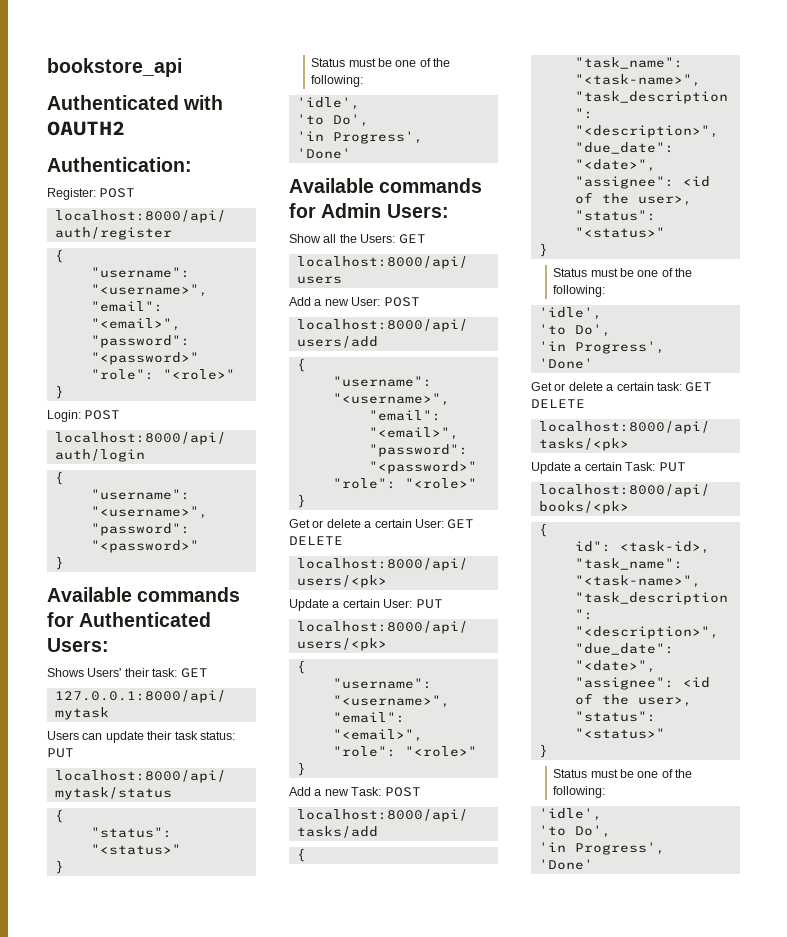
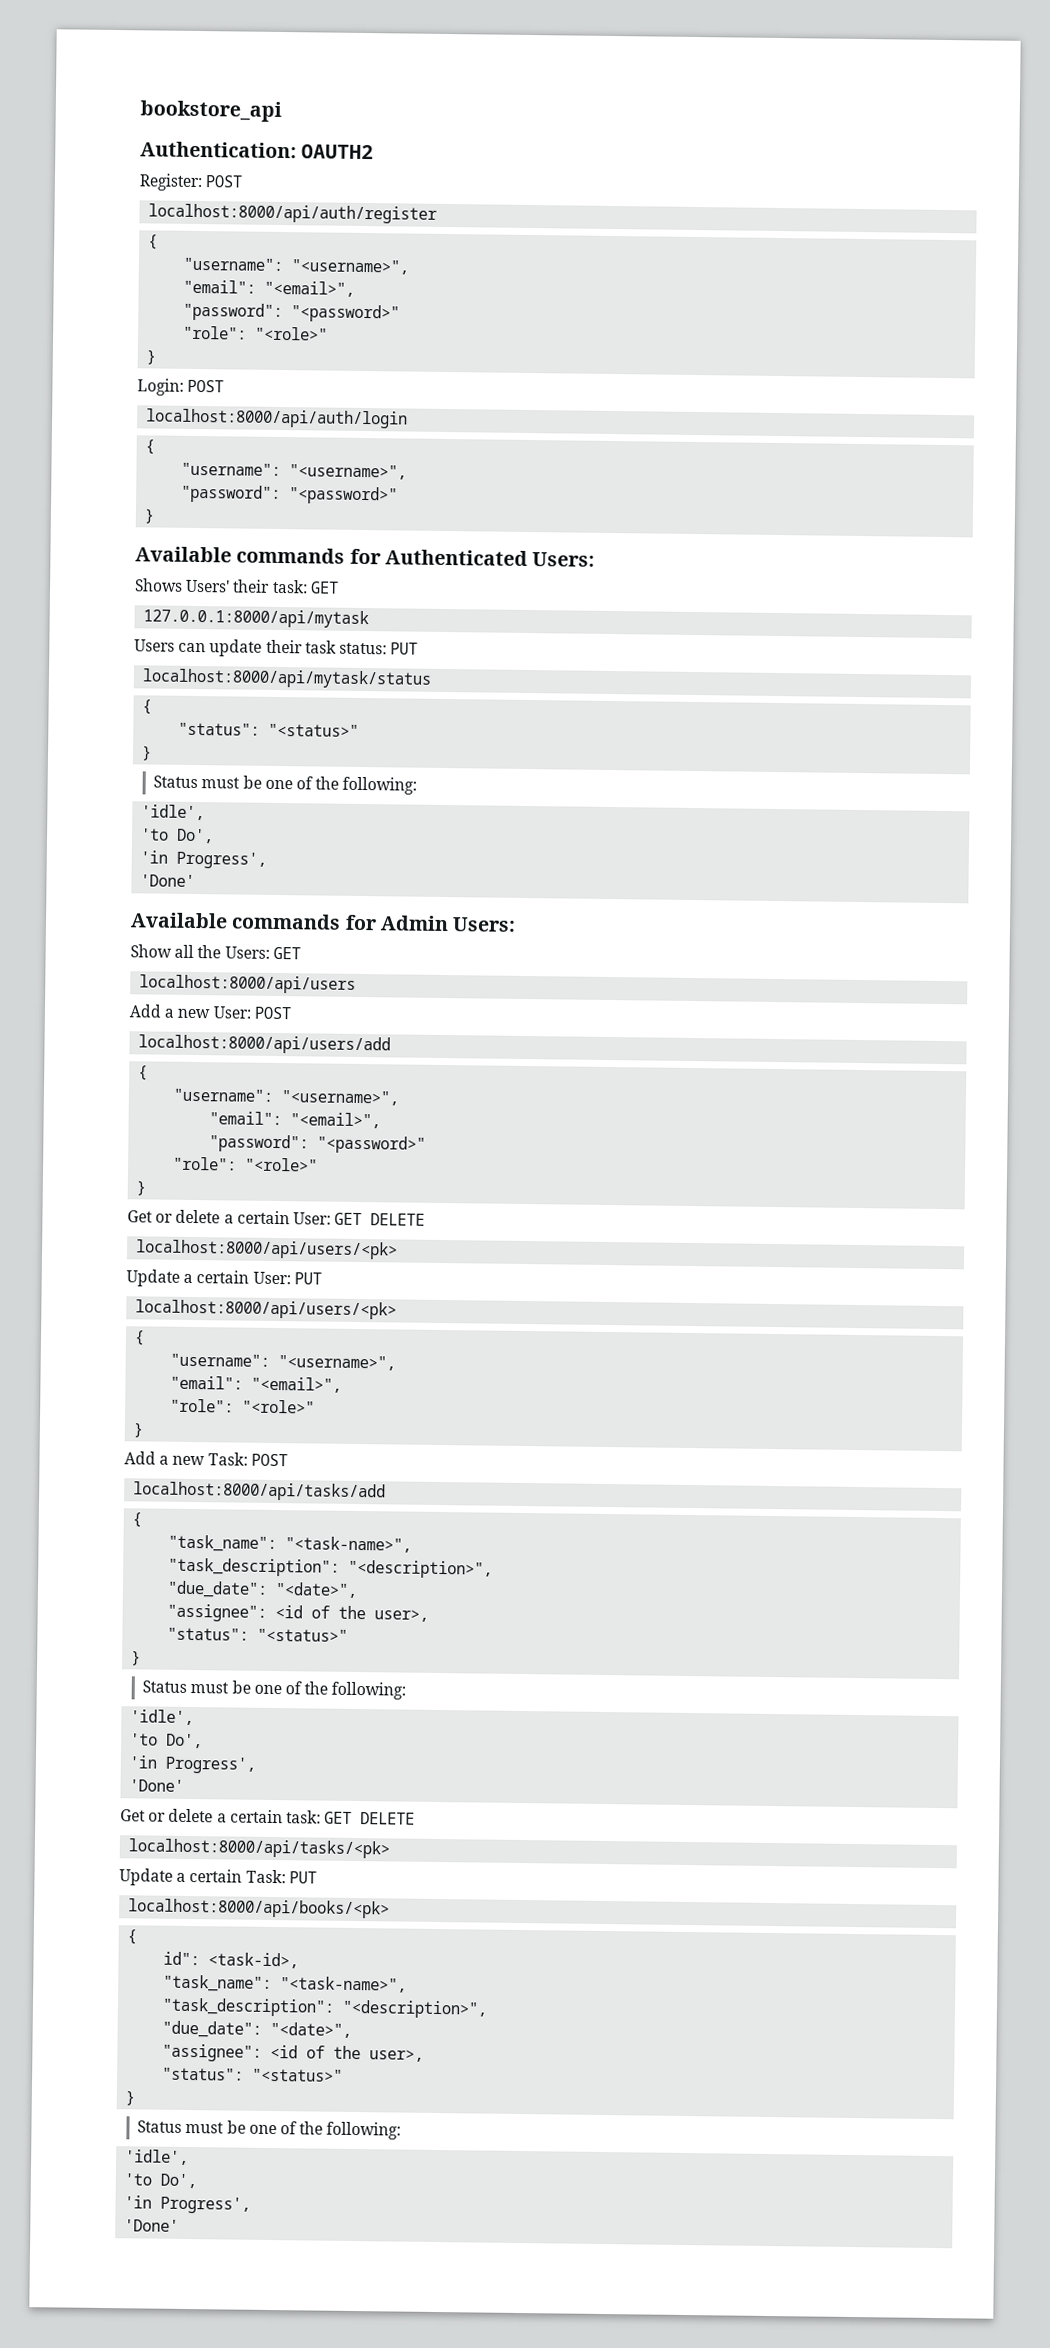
[47,95,224,110] Authenticated with -> [140,141,297,159] Authentication:
[47,157,192,172] // Authentication: -> (375, 152) none

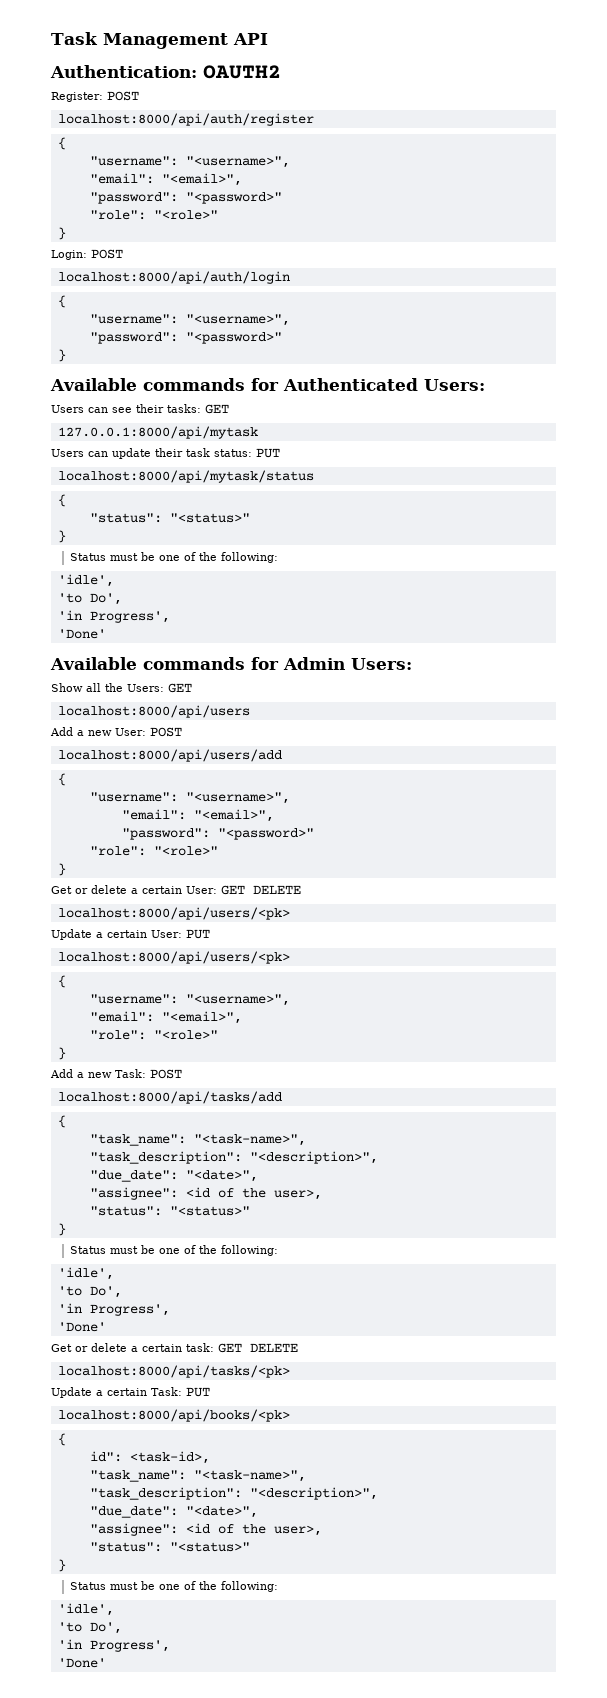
[140,100,282,122] bookstore_api -> [51,32,268,49] Task Management API
[134,578,308,594] Shows Users' their task: -> [51,404,201,413] Users can see their tasks:

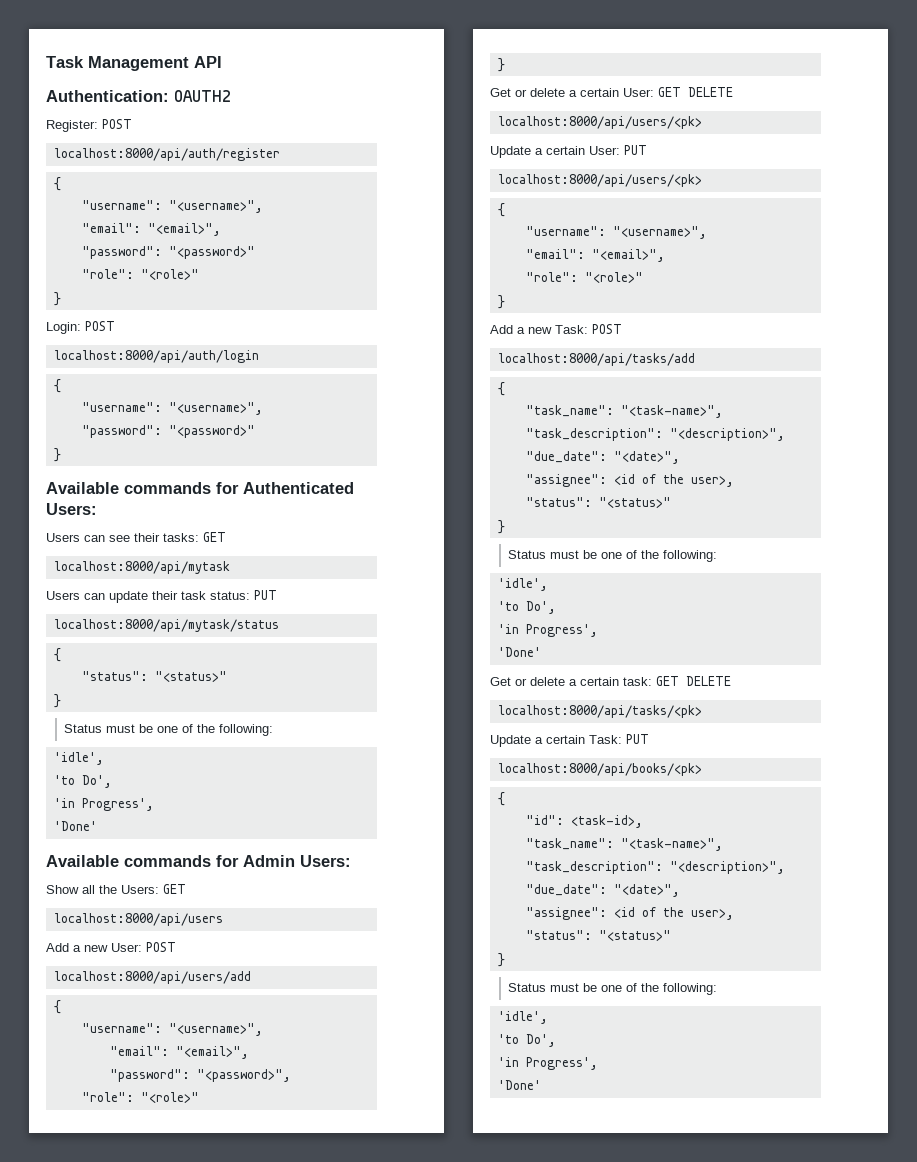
[57,426,258,439] 127.0.0.1:8000/api/mytask -> [53,561,230,574] localhost:8000/api/mytask
[217,828,314,840] "<password>" -> [196,1069,291,1082] "<password>",
[89,1451,122,1462] id": -> [525,815,564,825] "id":

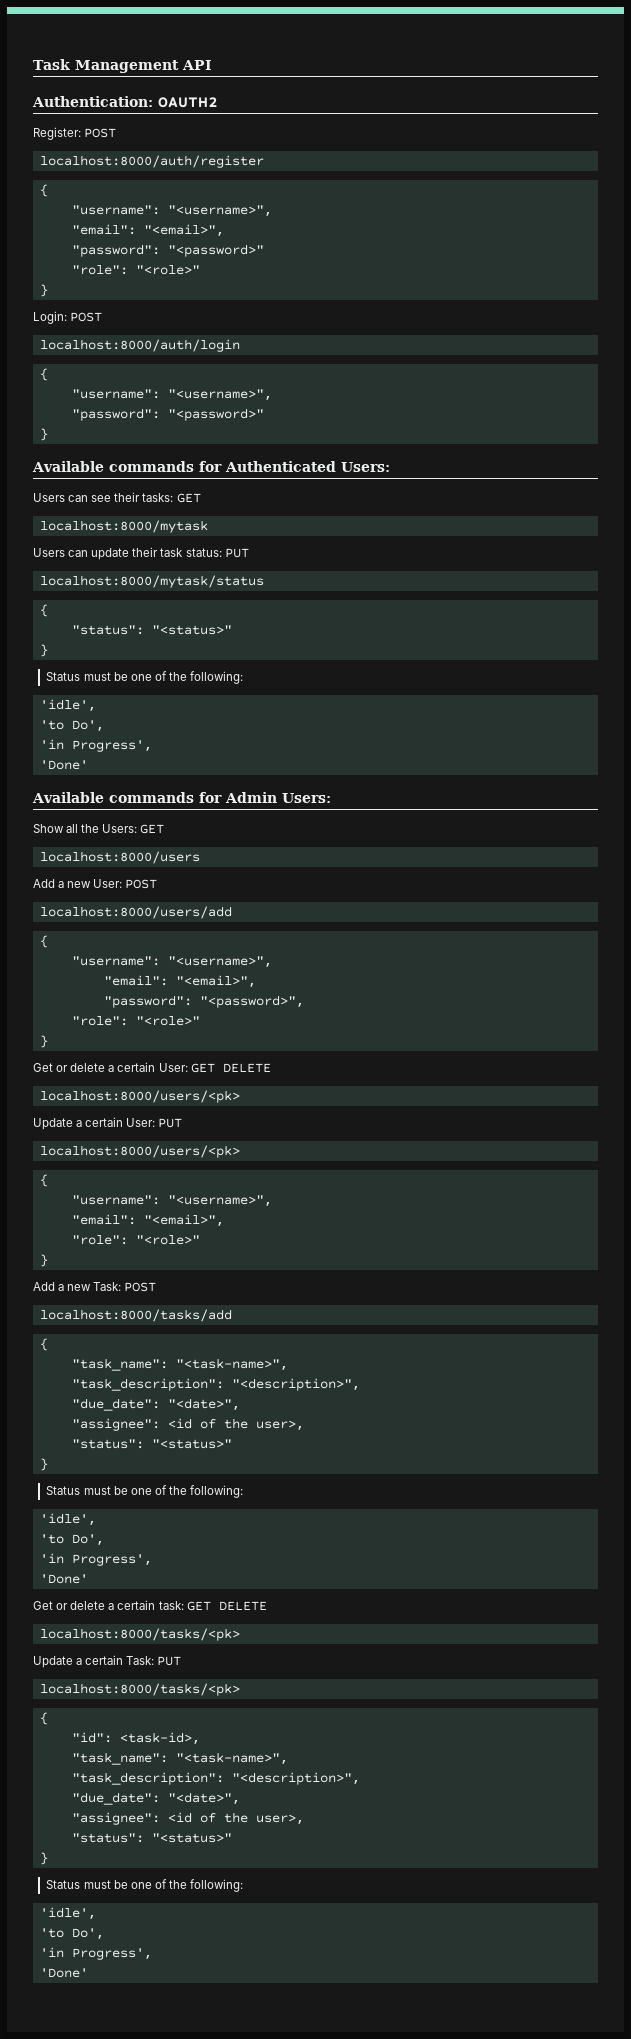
[53,148,280,161] localhost:8000/api/auth/register -> [39,155,264,168] localhost:8000/auth/register
[53,350,259,363] localhost:8000/api/auth/login -> [39,339,240,352] localhost:8000/auth/login
[53,561,230,574] localhost:8000/api/mytask -> [39,520,208,533] localhost:8000/mytask
[53,619,279,632] localhost:8000/api/mytask/status -> [39,575,264,588] localhost:8000/mytask/status
[53,913,223,926] localhost:8000/api/users -> [39,851,200,864] localhost:8000/users
[53,971,251,984] localhost:8000/api/users/add -> [39,906,232,919] localhost:8000/users/add
[497,116,702,129] localhost:8000/api/users/<pk> -> [39,1090,240,1103] localhost:8000/users/<pk>
[497,174,702,187] localhost:8000/api/users/<pk> -> [39,1145,240,1158] localhost:8000/users/<pk>
[497,353,695,366] localhost:8000/api/tasks/add -> [39,1309,232,1322] localhost:8000/tasks/add
[497,705,702,718] localhost:8000/api/tasks/<pk> -> [39,1628,240,1641] localhost:8000/tasks/<pk>
[497,763,702,776] localhost:8000/api/books/<pk> -> [39,1683,240,1696] localhost:8000/tasks/<pk>

